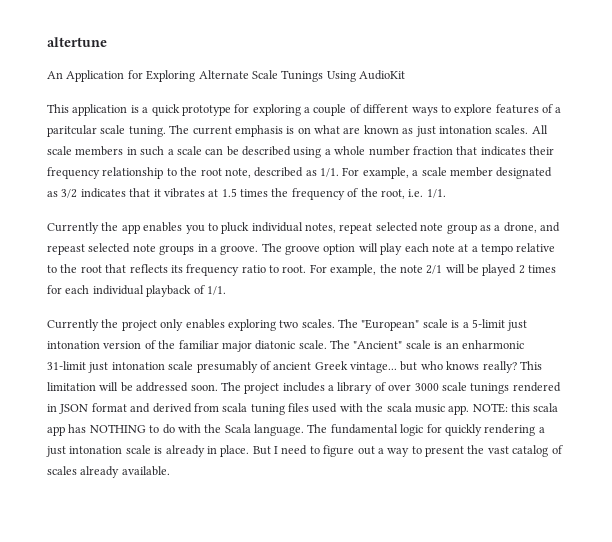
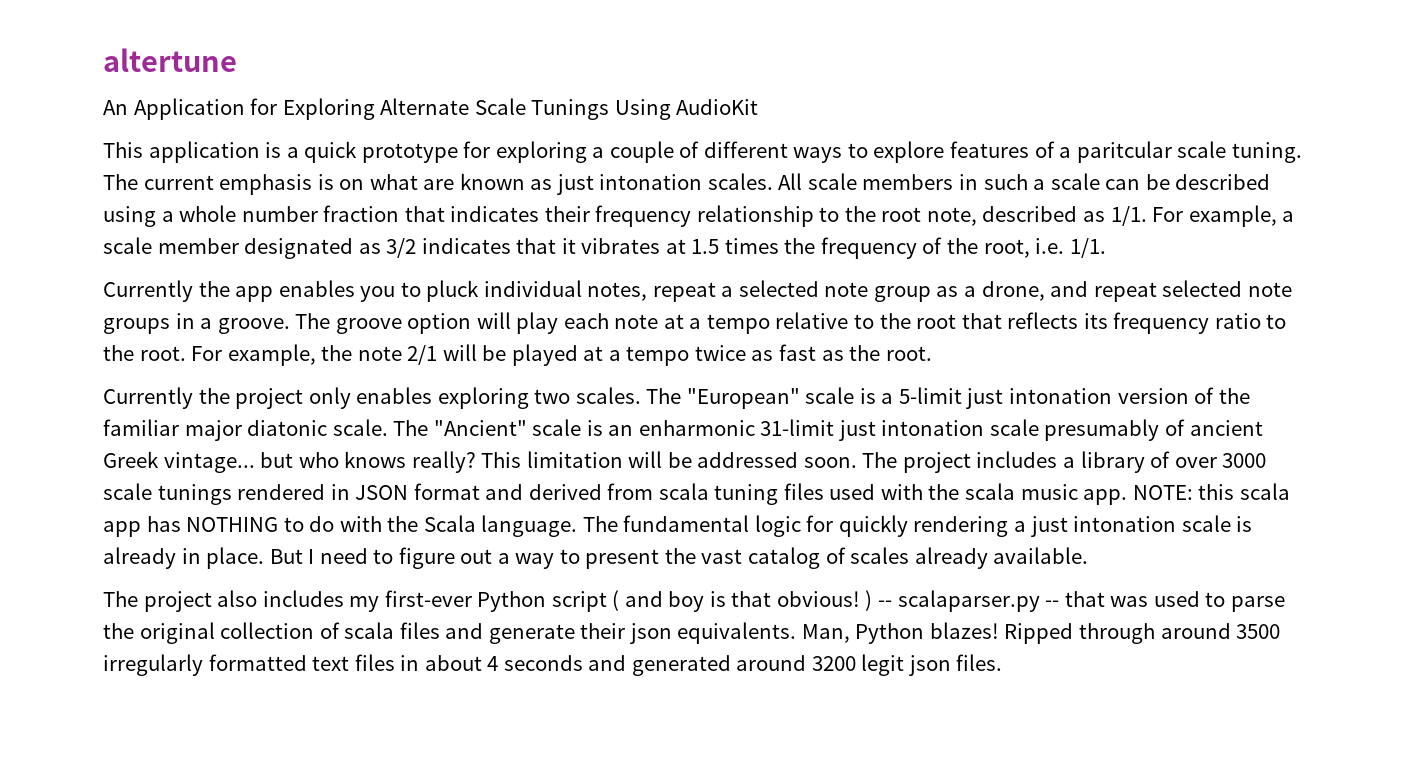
(373, 228) none -> [721,286,734,297] a
[47,244,85,255] repeast -> [1093,282,1157,302] repeat
(279, 269) none -> [103,345,134,361] the
[518,265,557,274] [47,285,226,297] 2 times for each individual playback of 1/1. -> [583,344,932,366] at a tempo twice as fast as the root.
(170, 471) none -> [103,590,1285,612] [103,622,1281,644] [103,654,1003,676] // The project also includes my first-ever Python script ( and boy is that obvious! ) -- scalaparser.py -- that was used to parse the original collection of scala files and generate their json equivalents. Man, Python blazes! Ripped through around 3500 irregularly formatted text files in about 4 seconds and generated around 3200 legit json files.

